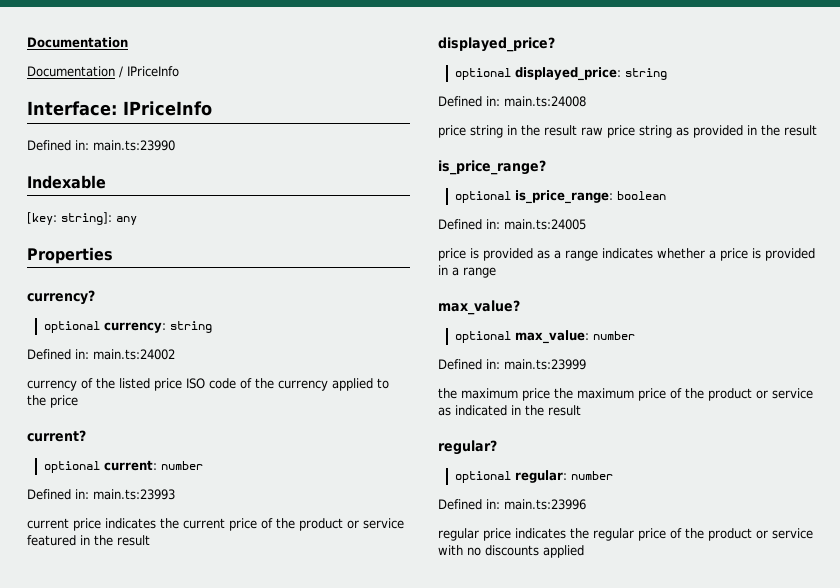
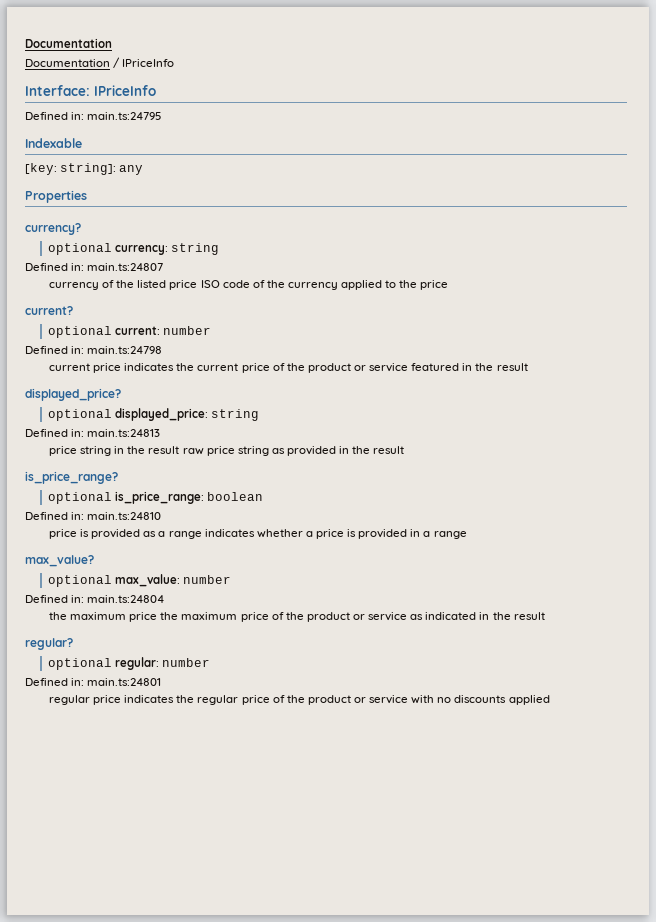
[93,140,175,151] main.ts:23990 -> [87,112,163,120] main.ts:24795
[93,349,175,360] main.ts:24002 -> [87,263,164,271] main.ts:24807
[93,489,175,500] main.ts:23993 -> [87,346,163,354] main.ts:24798
[504,96,586,107] main.ts:24008 -> [87,429,161,437] main.ts:24813
[504,219,586,230] main.ts:24005 -> [87,512,162,520] main.ts:24810
[504,359,586,370] main.ts:23999 -> [87,595,165,603] main.ts:24804
[504,499,586,510] main.ts:23996 -> [87,678,162,686] main.ts:24801

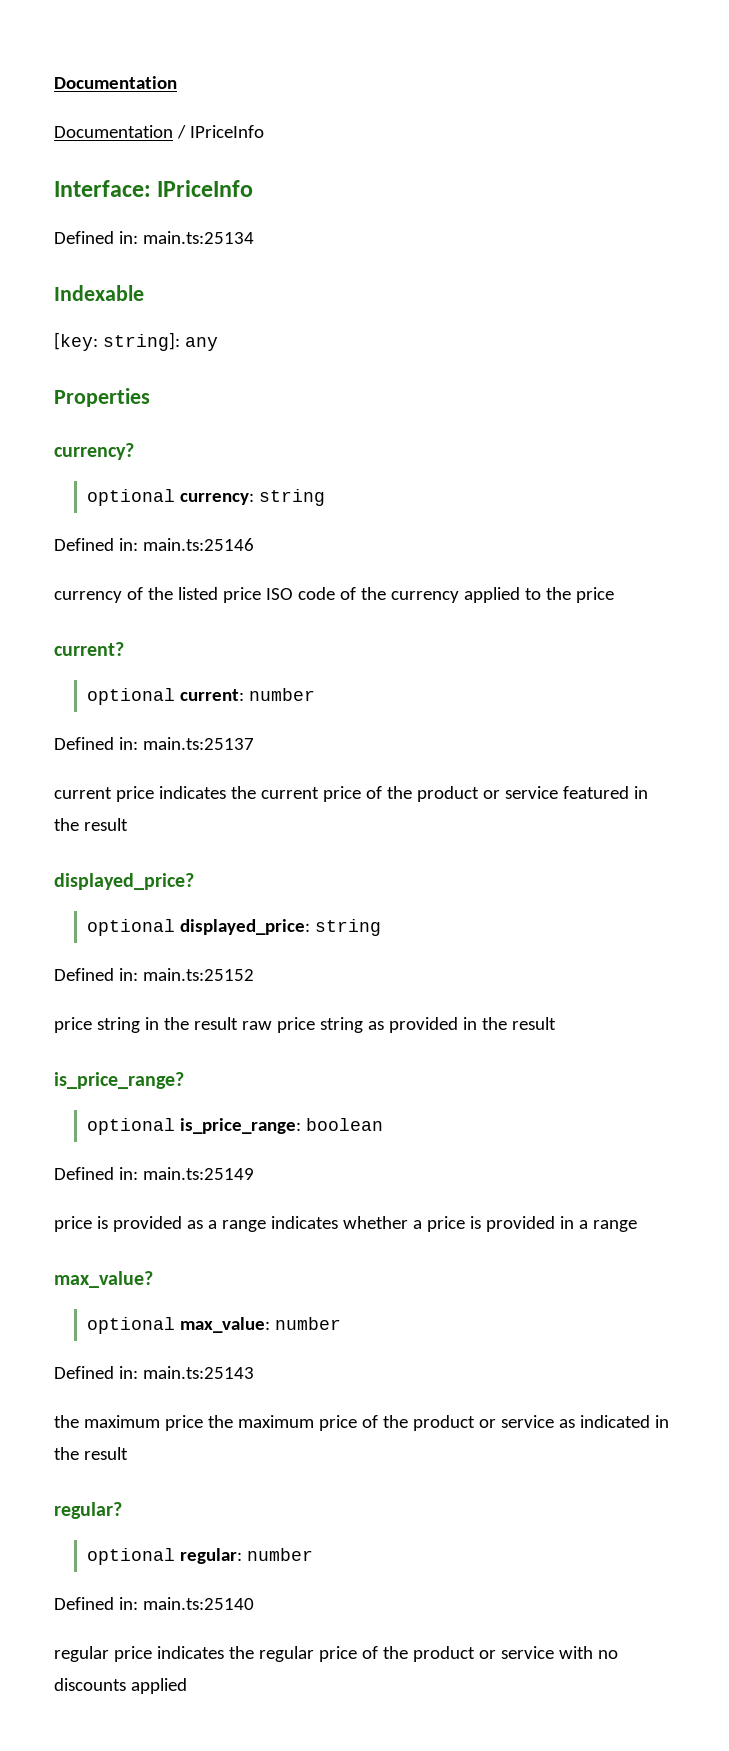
[87,112,163,120] main.ts:24795 -> [142,231,254,244] main.ts:25134
[87,263,164,271] main.ts:24807 -> [142,538,254,551] main.ts:25146
[87,346,163,354] main.ts:24798 -> [142,737,254,750] main.ts:25137
[87,429,161,437] main.ts:24813 -> [142,968,254,981] main.ts:25152
[87,512,162,520] main.ts:24810 -> [142,1167,254,1180] main.ts:25149
[87,595,165,603] main.ts:24804 -> [142,1366,254,1379] main.ts:25143
[87,678,162,686] main.ts:24801 -> [142,1597,254,1610] main.ts:25140

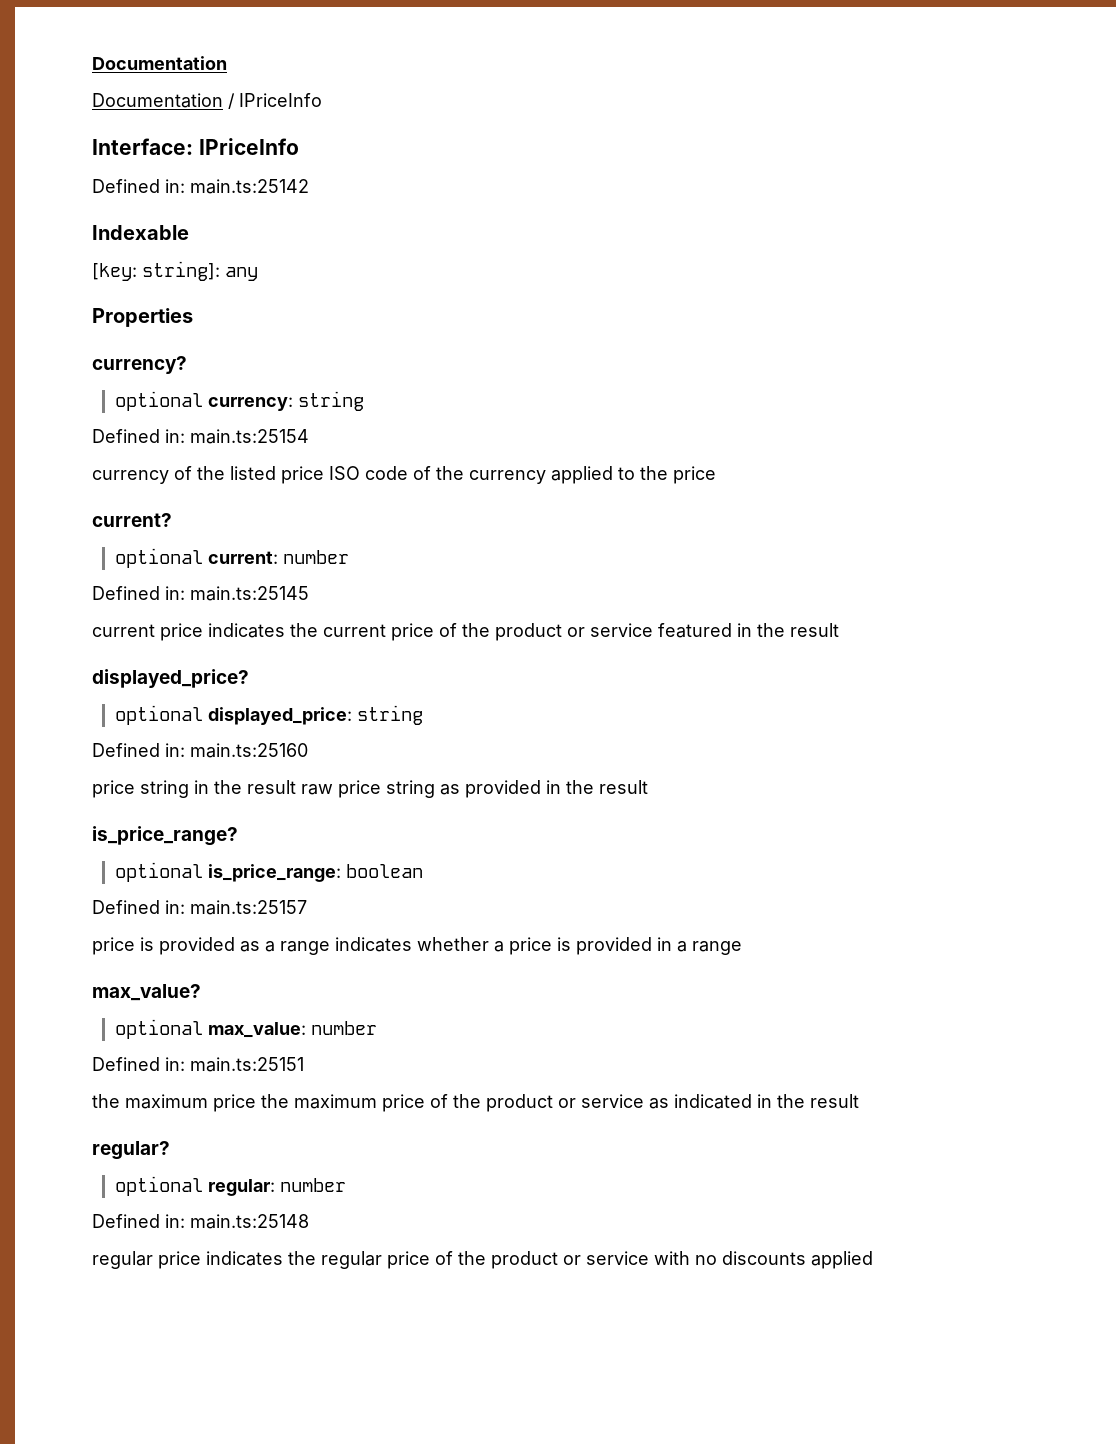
[142,231,254,244] main.ts:25134 -> [190,179,309,194] main.ts:25142
[142,538,254,551] main.ts:25146 -> [190,429,309,444] main.ts:25154
[142,737,254,750] main.ts:25137 -> [190,586,309,601] main.ts:25145
[142,968,254,981] main.ts:25152 -> [190,743,308,758] main.ts:25160
[142,1167,254,1180] main.ts:25149 -> [190,900,307,915] main.ts:25157
[142,1366,254,1379] main.ts:25143 -> [190,1057,304,1072] main.ts:25151
[142,1597,254,1610] main.ts:25140 -> [190,1214,309,1229] main.ts:25148

